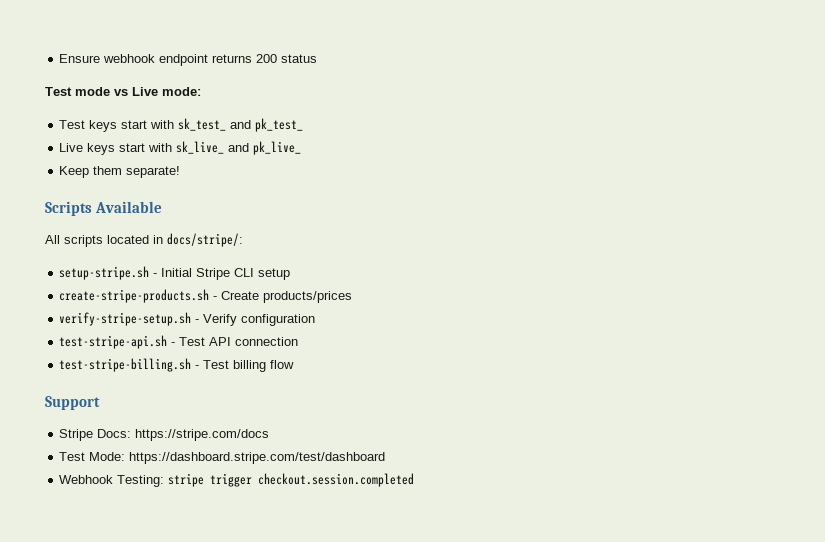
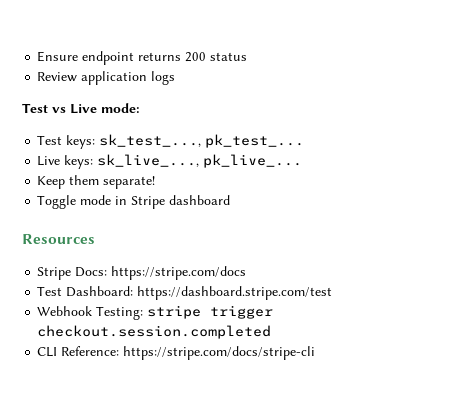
[103,54,156,63] webhook -> (79, 56) none
[45,87,110,96] // Test mode -> [37,71,176,85] [22,103,48,113] // Review application logs // Test
[89,118,304,132] [59,141,302,155] [59,166,181,178] [45,201,162,216] [45,233,243,247] [59,266,291,280] [59,289,353,303] [59,312,316,326] [59,335,299,349] [59,358,295,372] [45,396,100,410] keys start with sk_test_ and pk_test_ // Live keys start with sk_live_ and pk_live_ // Keep them separate! // Scripts Available // All scripts located in docs/stripe/: // setup-stripe.sh - Initial Stripe CLI setup // create-stripe-products.sh - Create products/prices // verify-stripe-setup.sh - Verify configuration // test-stripe-api.sh - Test API connection // test-stripe-billing.sh - Test billing flow // Support -> [66,134,305,149] [37,154,303,169] [37,175,156,189] [37,195,231,209] [22,234,95,244] keys: sk_test_..., pk_test_... // Live keys: sk_live_..., pk_live_... // Keep them separate! // Toggle mode in Stripe dashboard // Resources
[89,452,386,464] Mode: https://dashboard.stripe.com/test/dashboard -> [66,286,333,300] Dashboard: https://dashboard.stripe.com/test
(415, 480) none -> [37,346,316,360] // CLI Reference: https://stripe.com/docs/stripe-cli

